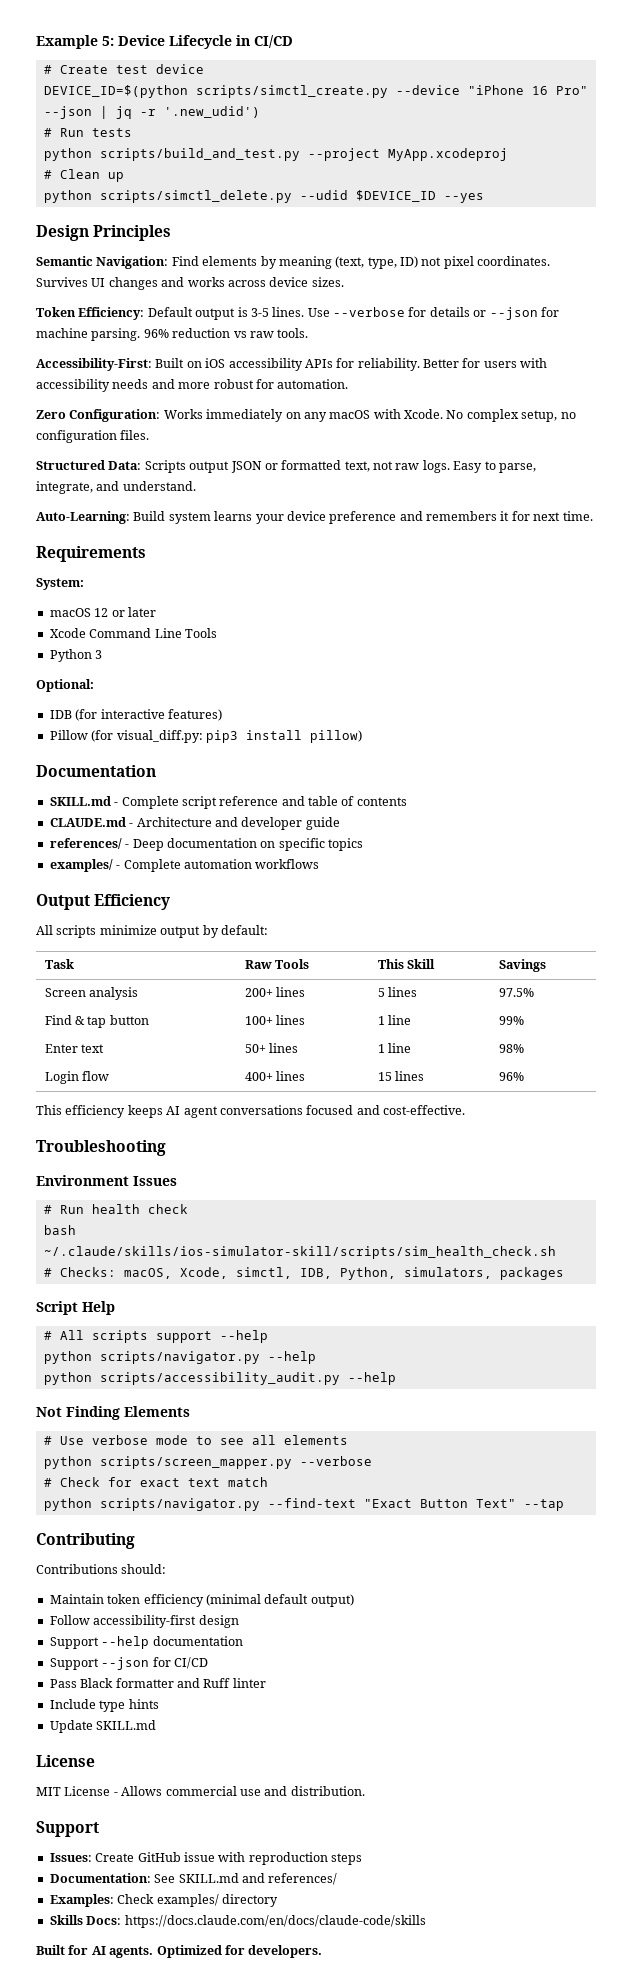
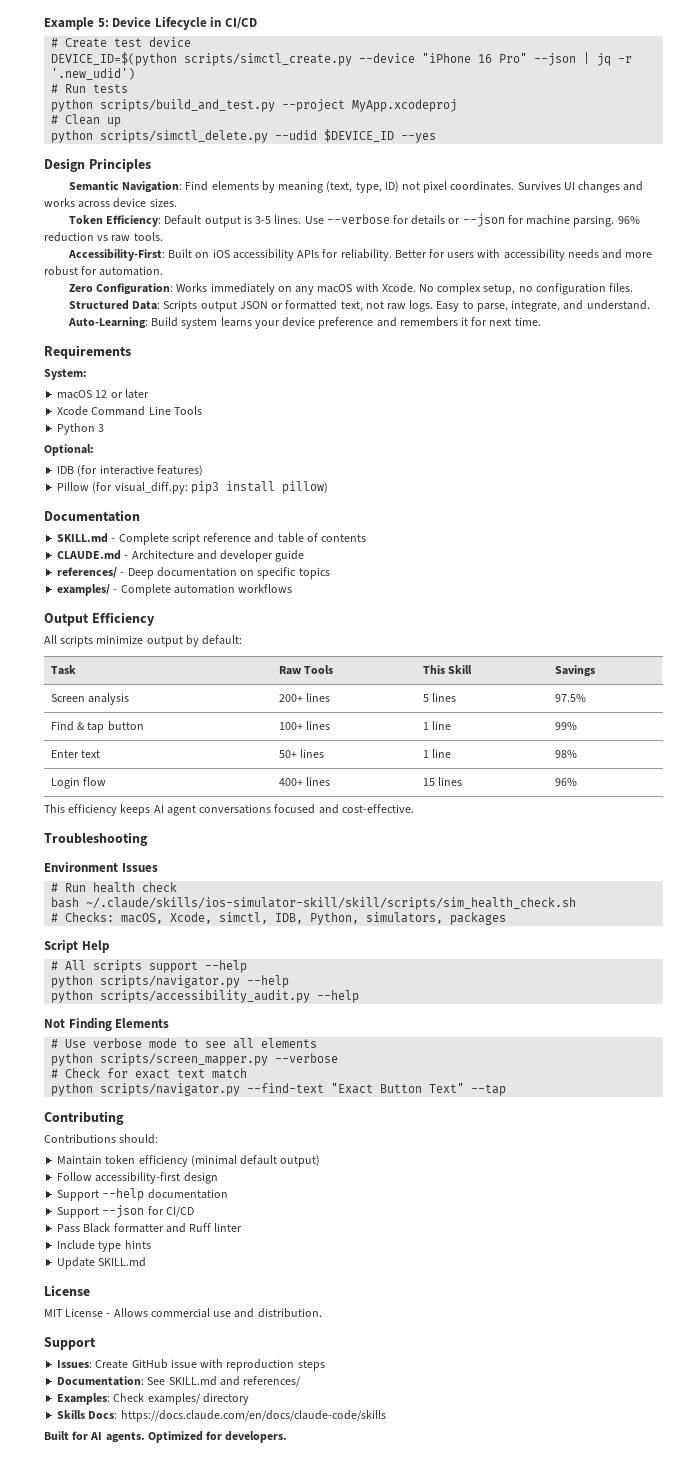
[43,1246,556,1259] ~/.claude/skills/ios-simulator-skill/scripts/sim_health_check.sh -> [86,897,577,910] ~/.claude/skills/ios-simulator-skill/skill/scripts/sim_health_check.sh

